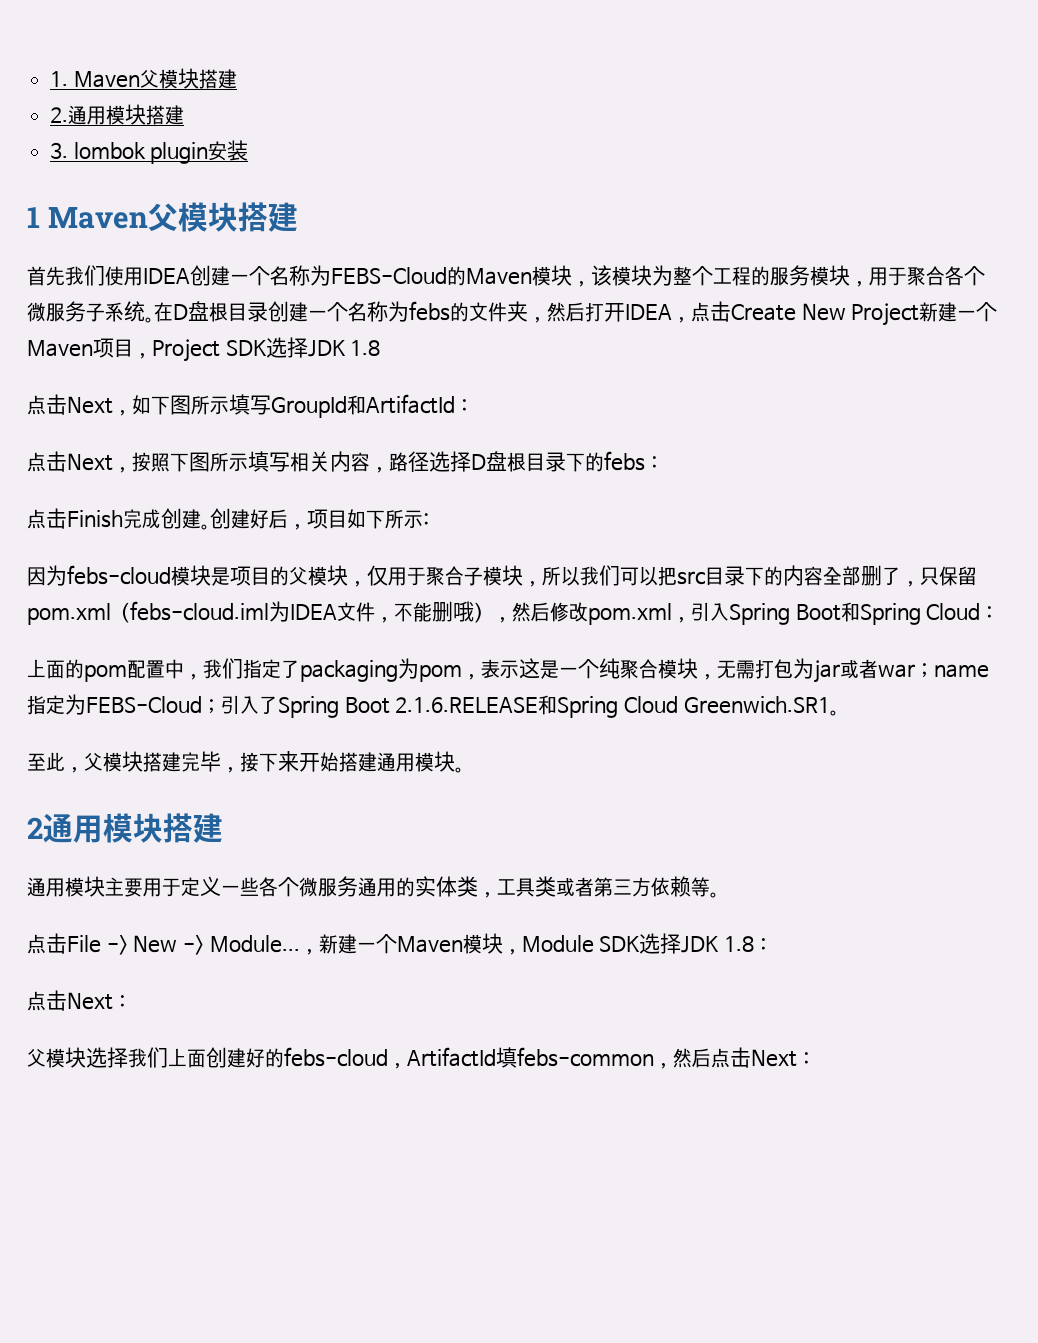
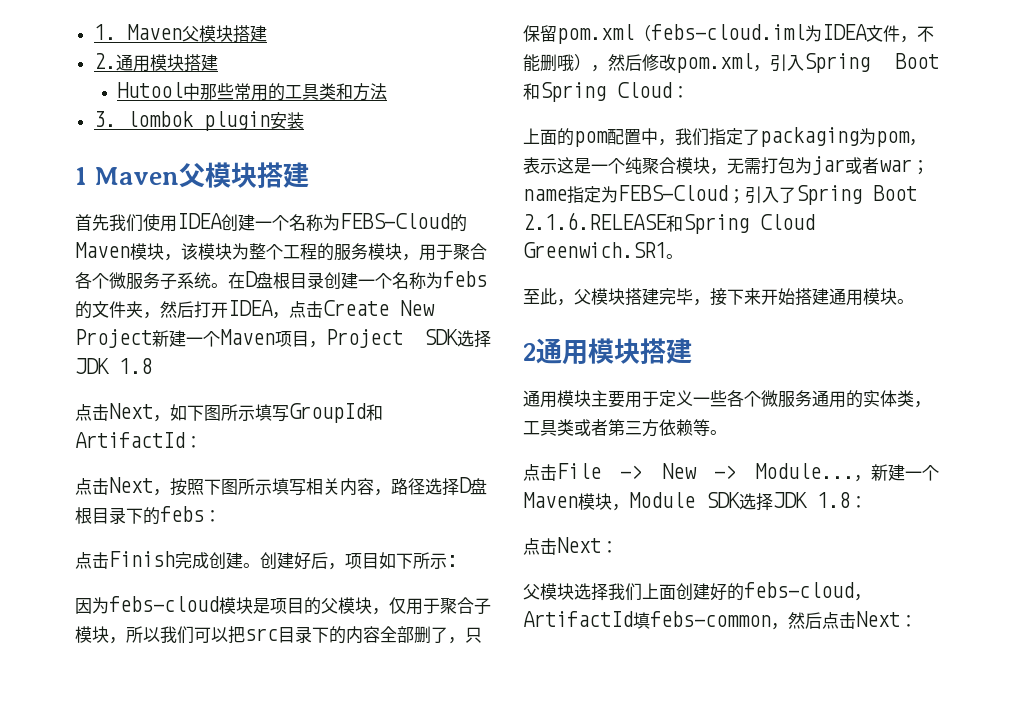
(185, 115) none -> [117,82,388,101] // Hutool中那些常用的工具类和方法

